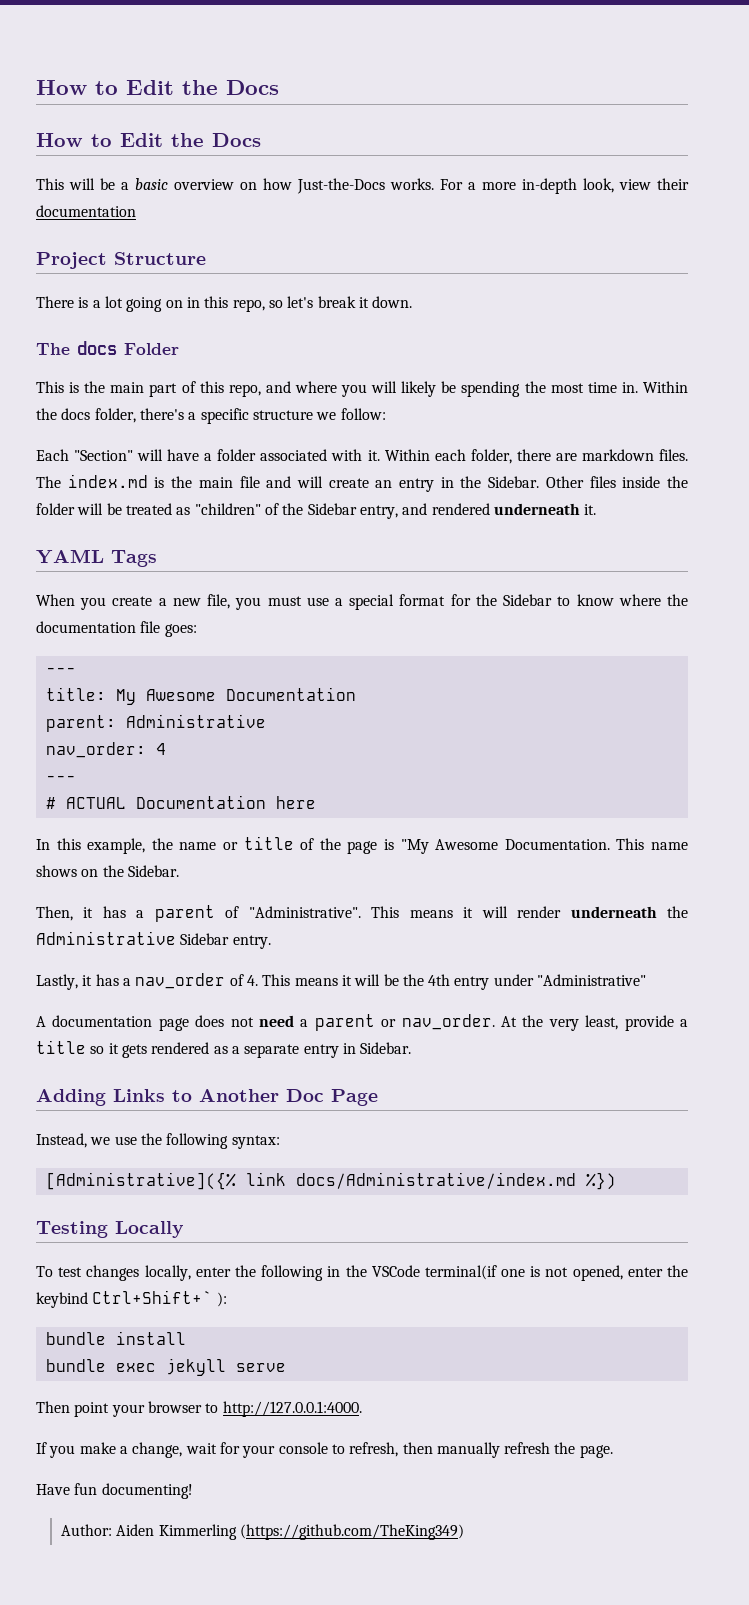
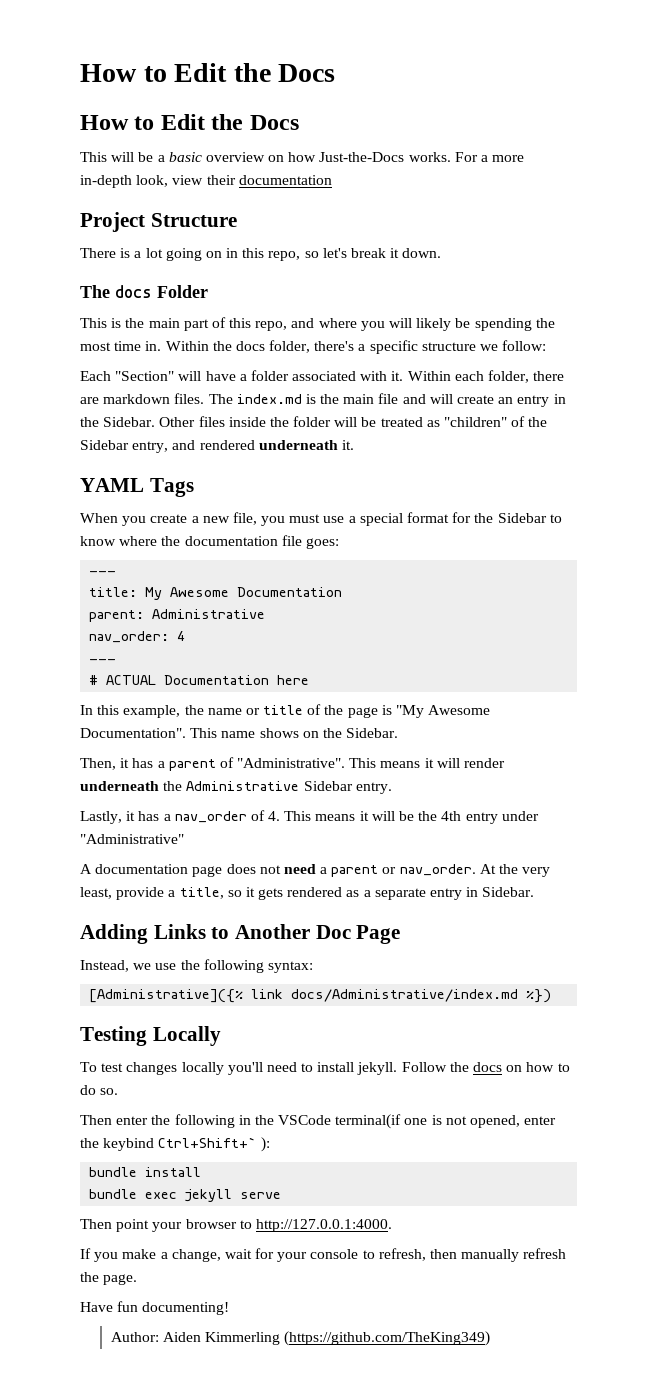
[504,839,610,850] Documentation. -> [80,728,186,738] Documentation".
[36,1040,86,1054] title -> [179,887,224,899] title,
[144,1265,191,1281] locally, -> [181,1062,570,1075] [80,1085,119,1095] [80,1115,112,1125] locally you'll need to install jekyll. Follow the docs on how to do so. // Then

